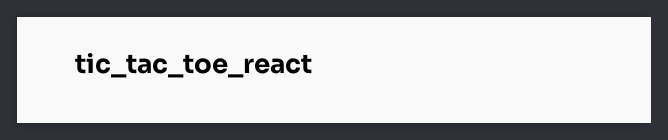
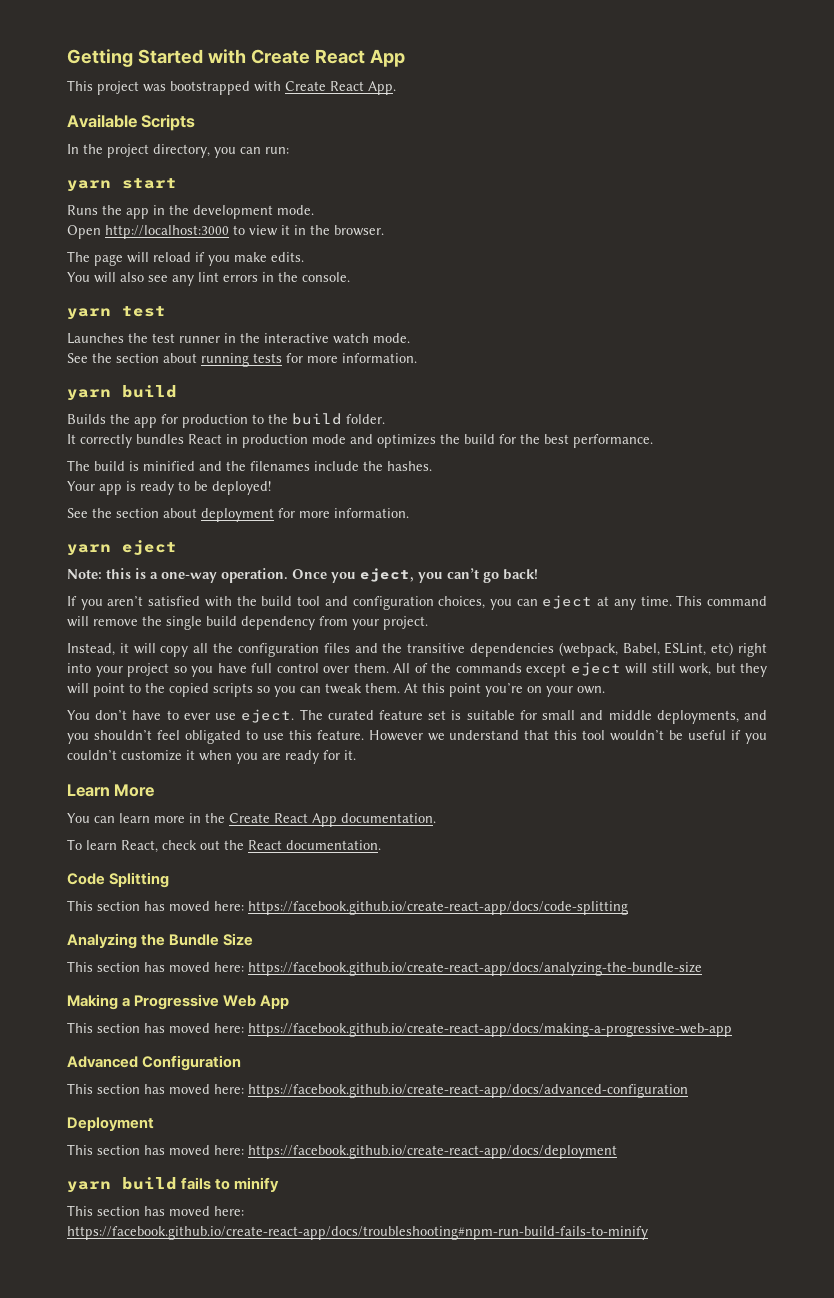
[75,53,312,78] tic_tac_toe_react -> [67,49,405,67] [67,80,396,95] [67,114,196,131] [67,144,289,158] [67,178,177,192] [67,205,314,219] [67,225,384,239] [67,251,304,266] [67,272,350,286] [67,306,166,320] [67,333,410,344] [67,353,417,367] [67,385,177,401] [67,413,385,428] [67,434,653,448] [67,460,432,471] [67,481,271,495] [67,508,409,522] [67,540,177,556] [67,568,538,583] [67,595,767,610] [67,616,428,630] [67,642,767,657] [67,662,767,677] [67,683,605,697] [67,709,767,724] [67,730,768,744] [67,750,356,764] [67,784,155,797] [67,813,436,827] [67,839,381,853] [67,872,170,888] [67,900,628,915] [67,933,254,949] [67,961,702,976] [67,994,290,1010] [67,1022,732,1037] [67,1055,242,1071] [67,1083,688,1098] [67,1117,154,1131] [67,1144,617,1159] [67,1177,280,1193] [67,1205,244,1216] [67,1226,648,1240] Getting Started with Create React App // This project was bootstrapped with Create React App. // Available Scripts // In the project directory, you can run: // yarn start // Runs the app in the development mode. // Open http://localhost:3000 to view it in the browser. // The page will reload if you make edits. // You will also see any lint errors in the console. // yarn test // Launches the test runner in the interactive watch mode. // See the section about running tests for more information. // yarn build // Builds the app for production to the build folder. // It correctly bundles React in production mode and optimizes the build for the best performance. // The build is minified and the filenames include the hashes. // Your app is ready to be deployed! // See the section about deployment for more information. // yarn eject // Note: this is a one-way operation. Once you eject, you can’t go back! // If you aren’t satisfied with the build tool and configuration choices, you can eject at any time. This command will remove the single build dependency from your project. // Instead, it will copy all the configuration files and the transitive dependencies (webpack, Babel, ESLint, etc) right into your project so you have full control over them. All of the commands except eject will still work, but they will point to the copied scripts so you can tweak them. At this point you’re on your own. // You don’t have to ever use eject. The curated feature set is suitable for small and middle deployments, and you shouldn’t feel obligated to use this feature. However we understand that this tool wouldn’t be useful if you couldn’t customize it when you are ready for it. // Learn More // You can learn more in the Create React App documentation. // To learn React, check out the React documentation. // Code Splitting // This section has moved here: https://facebook.github.io/create-react-app/docs/code-splitting // Analyzing the Bundle Size // This section has moved here: https://facebook.github.io/create-react-app/docs/analyzing-the-bundle-size // Making a Progressive Web App // This section has moved here: https://facebook.github.io/create-react-app/docs/making-a-progressive-web-app // Advanced Configuration // This section has moved here: https://facebook.github.io/create-react-app/docs/advanced-configuration // Deployment // This section has moved here: https://facebook.github.io/create-react-app/docs/deployment // yarn build fails to minify // This section has moved here: https://facebook.github.io/create-react-app/docs/troubleshooting#npm-run-build-fails-to-minify

